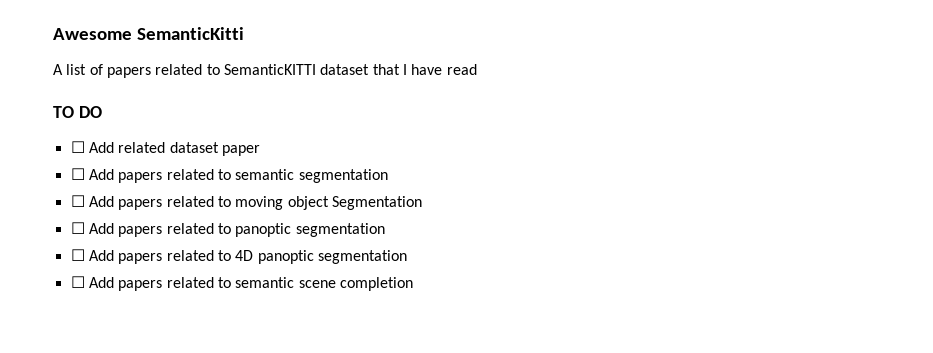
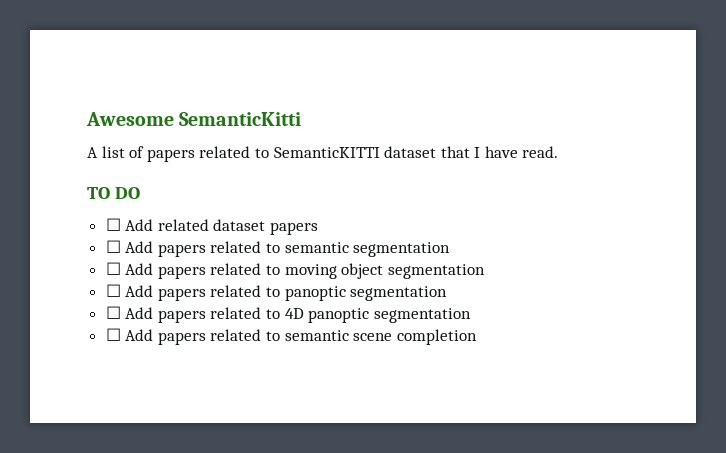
[446,64,477,75] read -> [522,146,559,158] read.
[221,145,260,156] paper -> [270,222,319,235] papers
[331,196,422,210] Segmentation -> [387,264,485,279] segmentation

